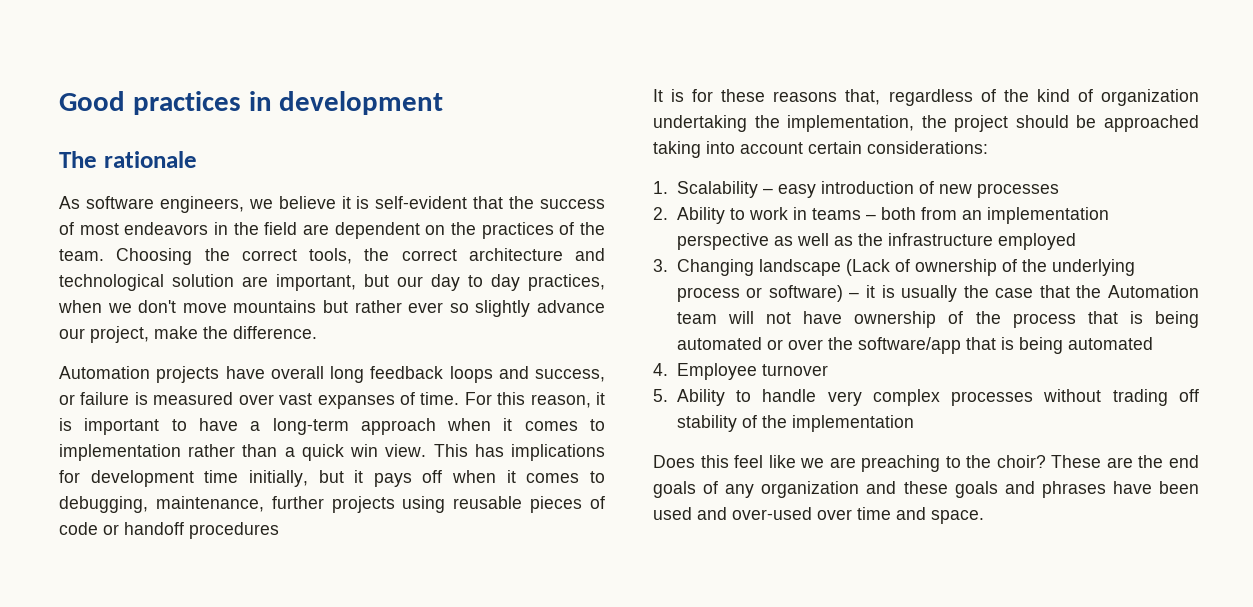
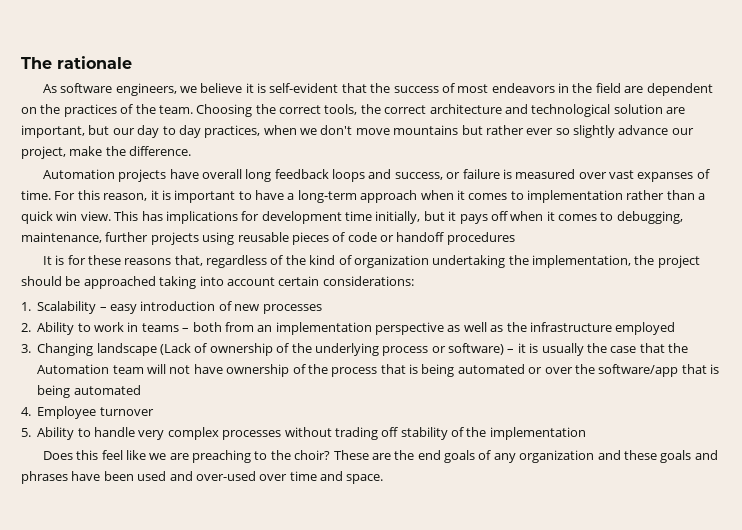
[59,91,444,115] Good practices in development // -> (21, 63) none

